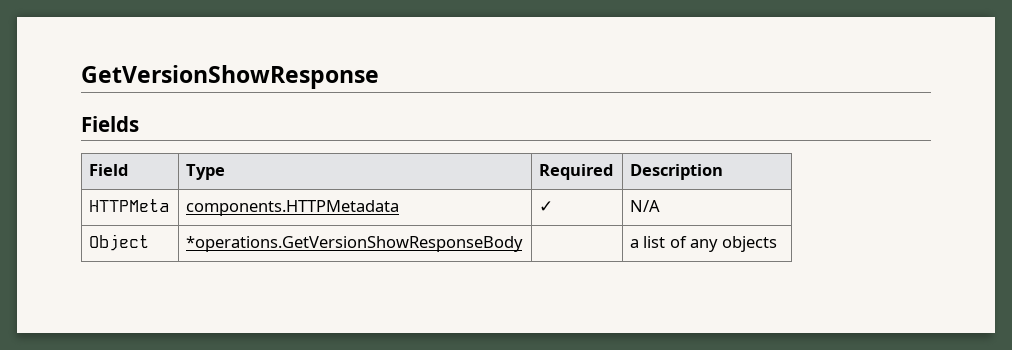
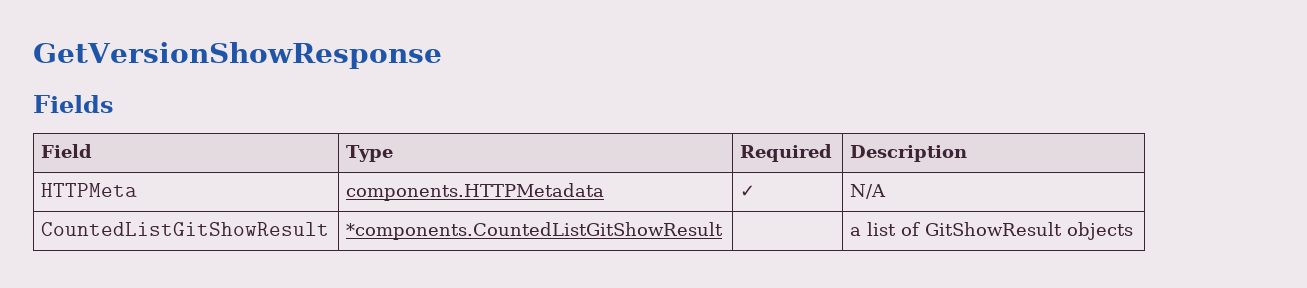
[89,234,150,251] [186,236,524,252] Object | *operations.GetVersionShowResponseBody -> [41,222,330,236] [346,222,724,240] CountedListGitShowResult | *components.CountedListGitShowResult
[690,239,719,252] any -> [925,222,1063,236] GitShowResult

